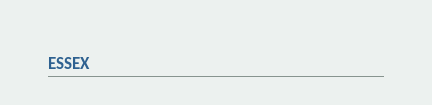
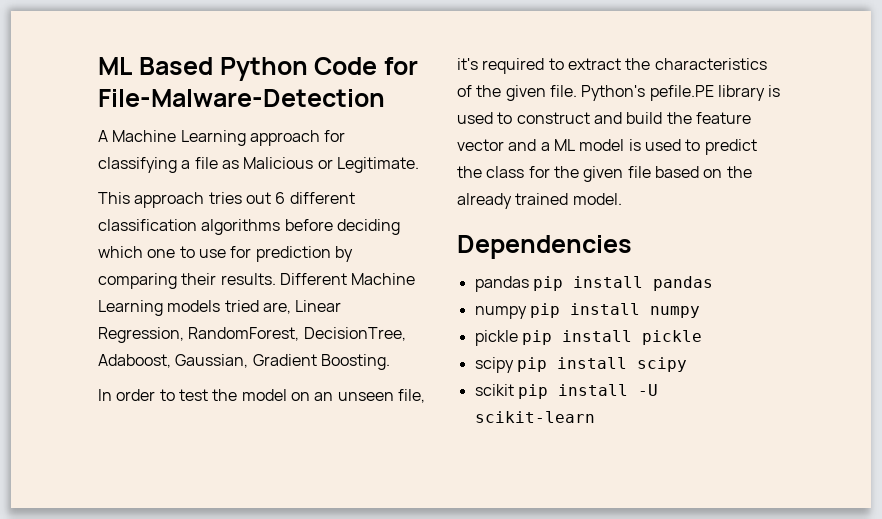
[48,57,90,69] ESSEX -> [98,57,418,81] [98,89,385,107] [98,130,346,146] [98,157,419,173] [98,192,355,208] [98,219,400,235] [98,246,353,262] [98,273,416,289] [98,300,342,316] [98,327,406,343] [98,354,390,370] [98,389,425,403] [457,58,767,74] [457,85,781,101] [457,112,751,124] [457,139,757,155] [457,166,752,182] [457,193,622,209] [457,235,632,259] [474,276,713,292] [474,303,700,319] [474,330,702,346] [474,357,687,373] [474,384,658,399] [474,411,595,423] ML Based Python Code for File-Malware-Detection // A Machine Learning approach for classifying a file as Malicious or Legitimate. // This approach tries out 6 different classification algorithms before deciding which one to use for prediction by comparing their results. Different Machine Learning models tried are, Linear Regression, RandomForest, DecisionTree, Adaboost, Gaussian, Gradient Boosting. // In order to test the model on an unseen file, it's required to extract the characteristics of the given file. Python's pefile.PE library is used to construct and build the feature vector and a ML model is used to predict the class for the given file based on the already trained model. // Dependencies // pandas pip install pandas // numpy pip install numpy // pickle pip install pickle // scipy pip install scipy // scikit pip install -U scikit-learn

